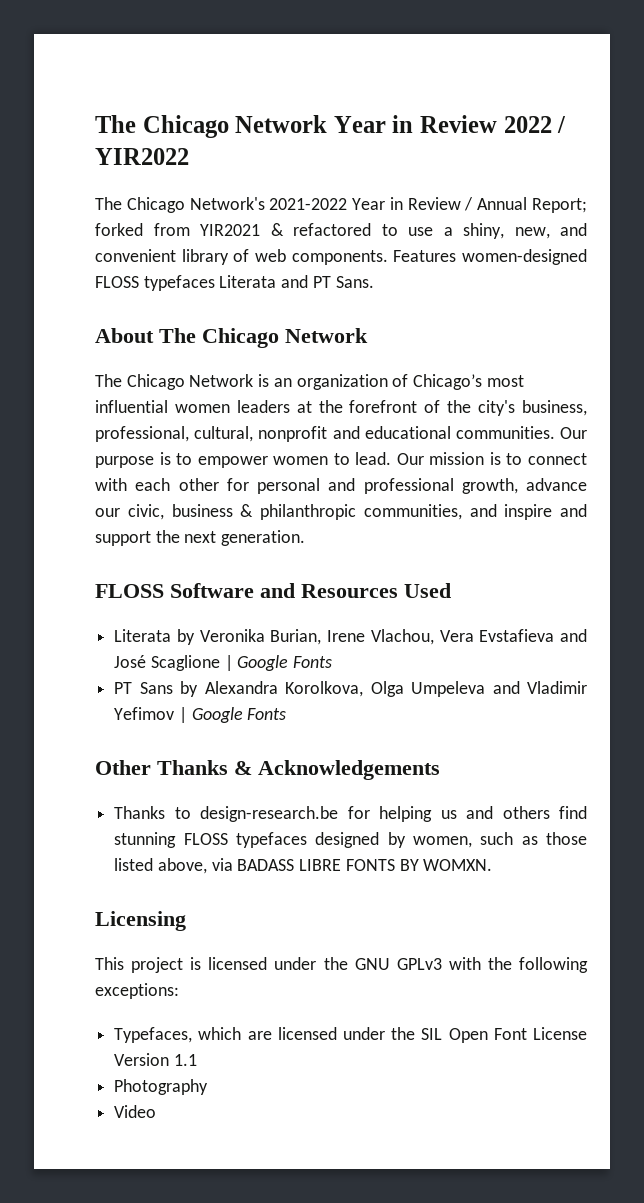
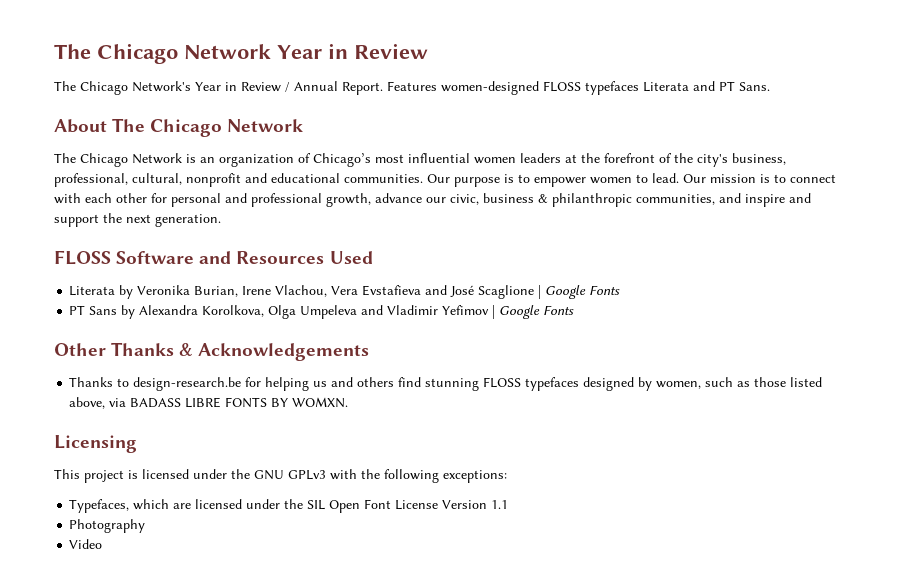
[503,116,567,133] [95,148,189,165] 2022 / YIR2022 -> (428, 51) none
[269,198,348,210] 2021-2022 -> (191, 86) none
[532,198,587,213] [95,223,587,239] [95,249,388,265] Report; forked from YIR2021 & refactored to use a shiny, new, and convenient library of web components. -> [342,82,383,95] Report.

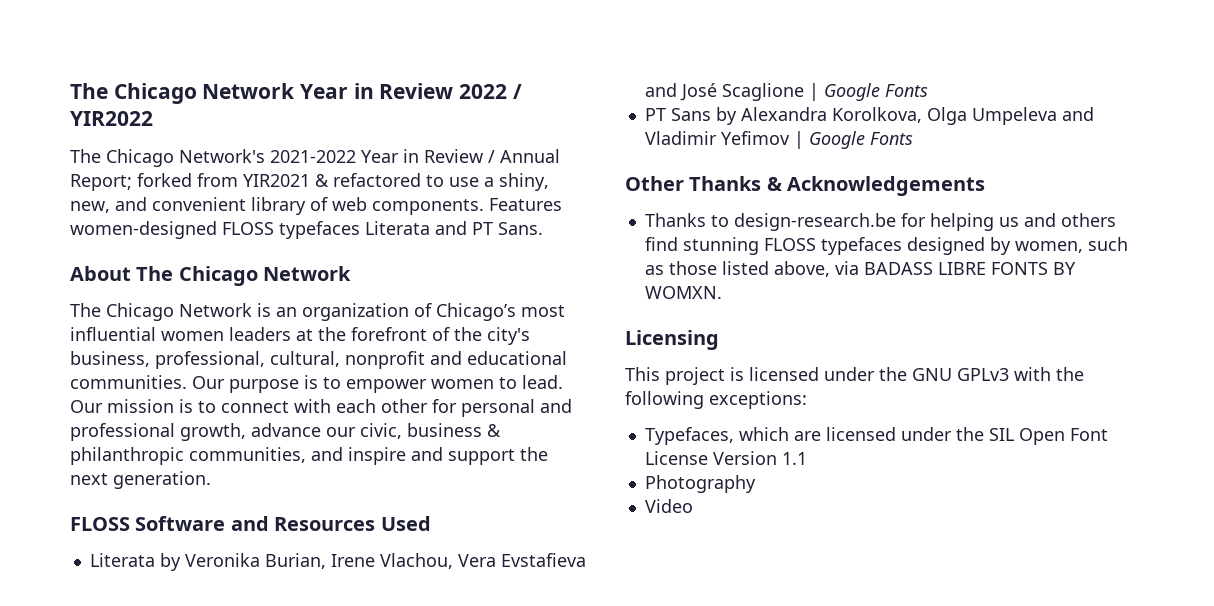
(428, 51) none -> [459,84,522,99] [70,111,153,126] 2022 / YIR2022
(191, 86) none -> [270,150,356,163] 2021-2022
[342,82,383,95] Report. -> [70,173,549,191] [70,197,484,215] Report; forked from YIR2021 & refactored to use a shiny, new, and convenient library of web components.

